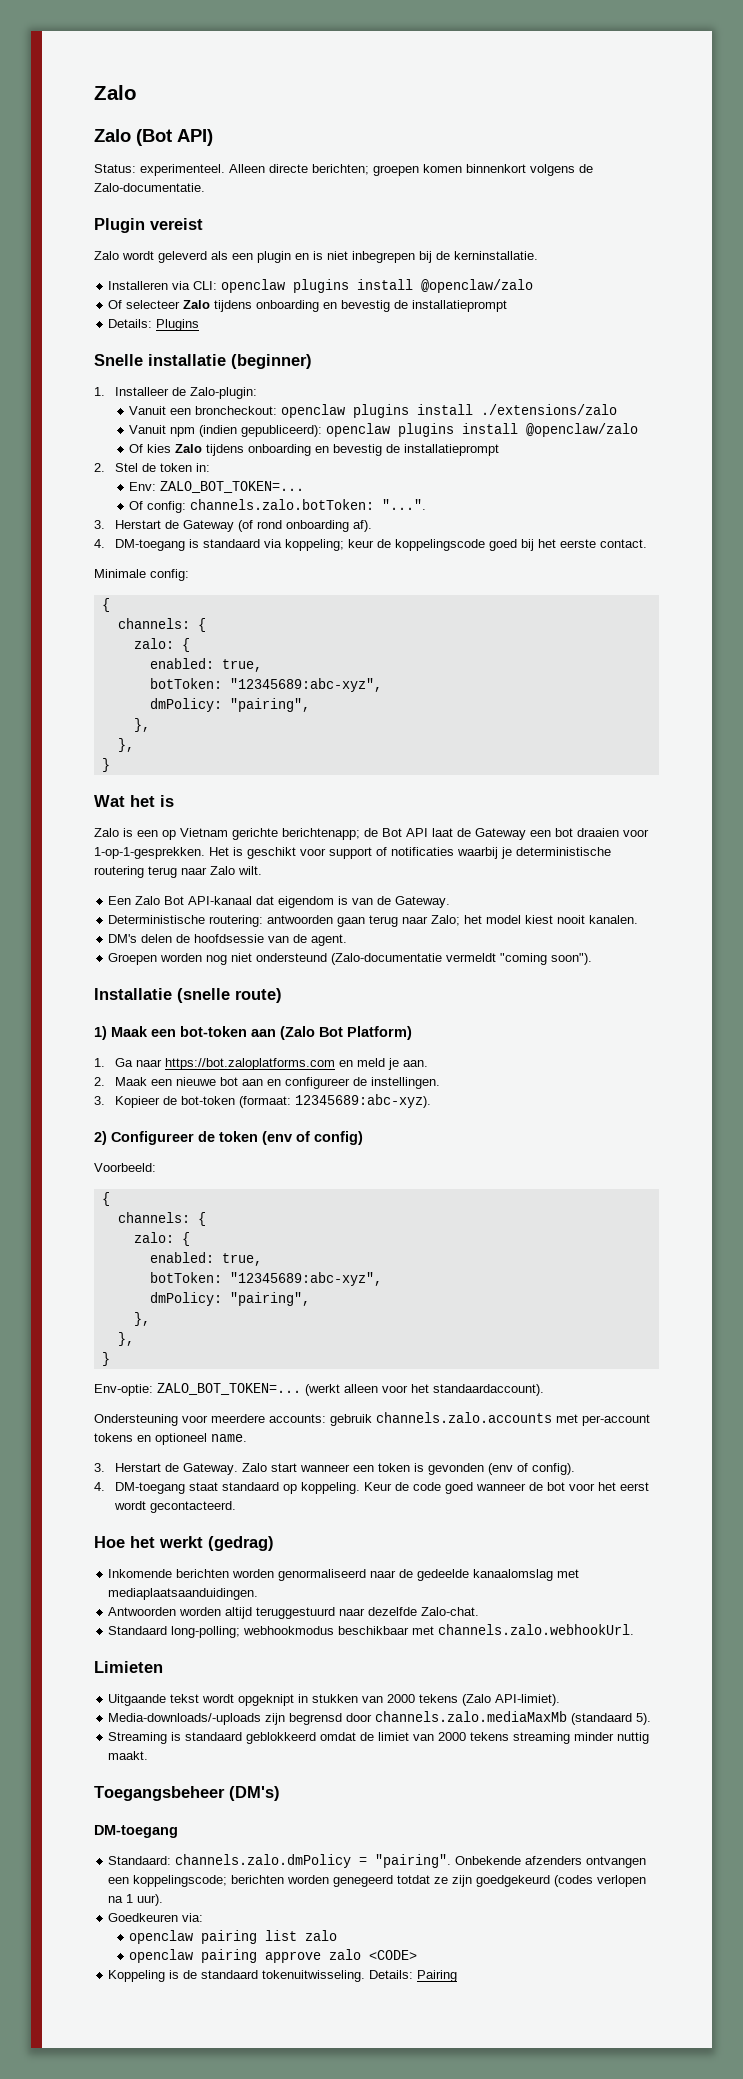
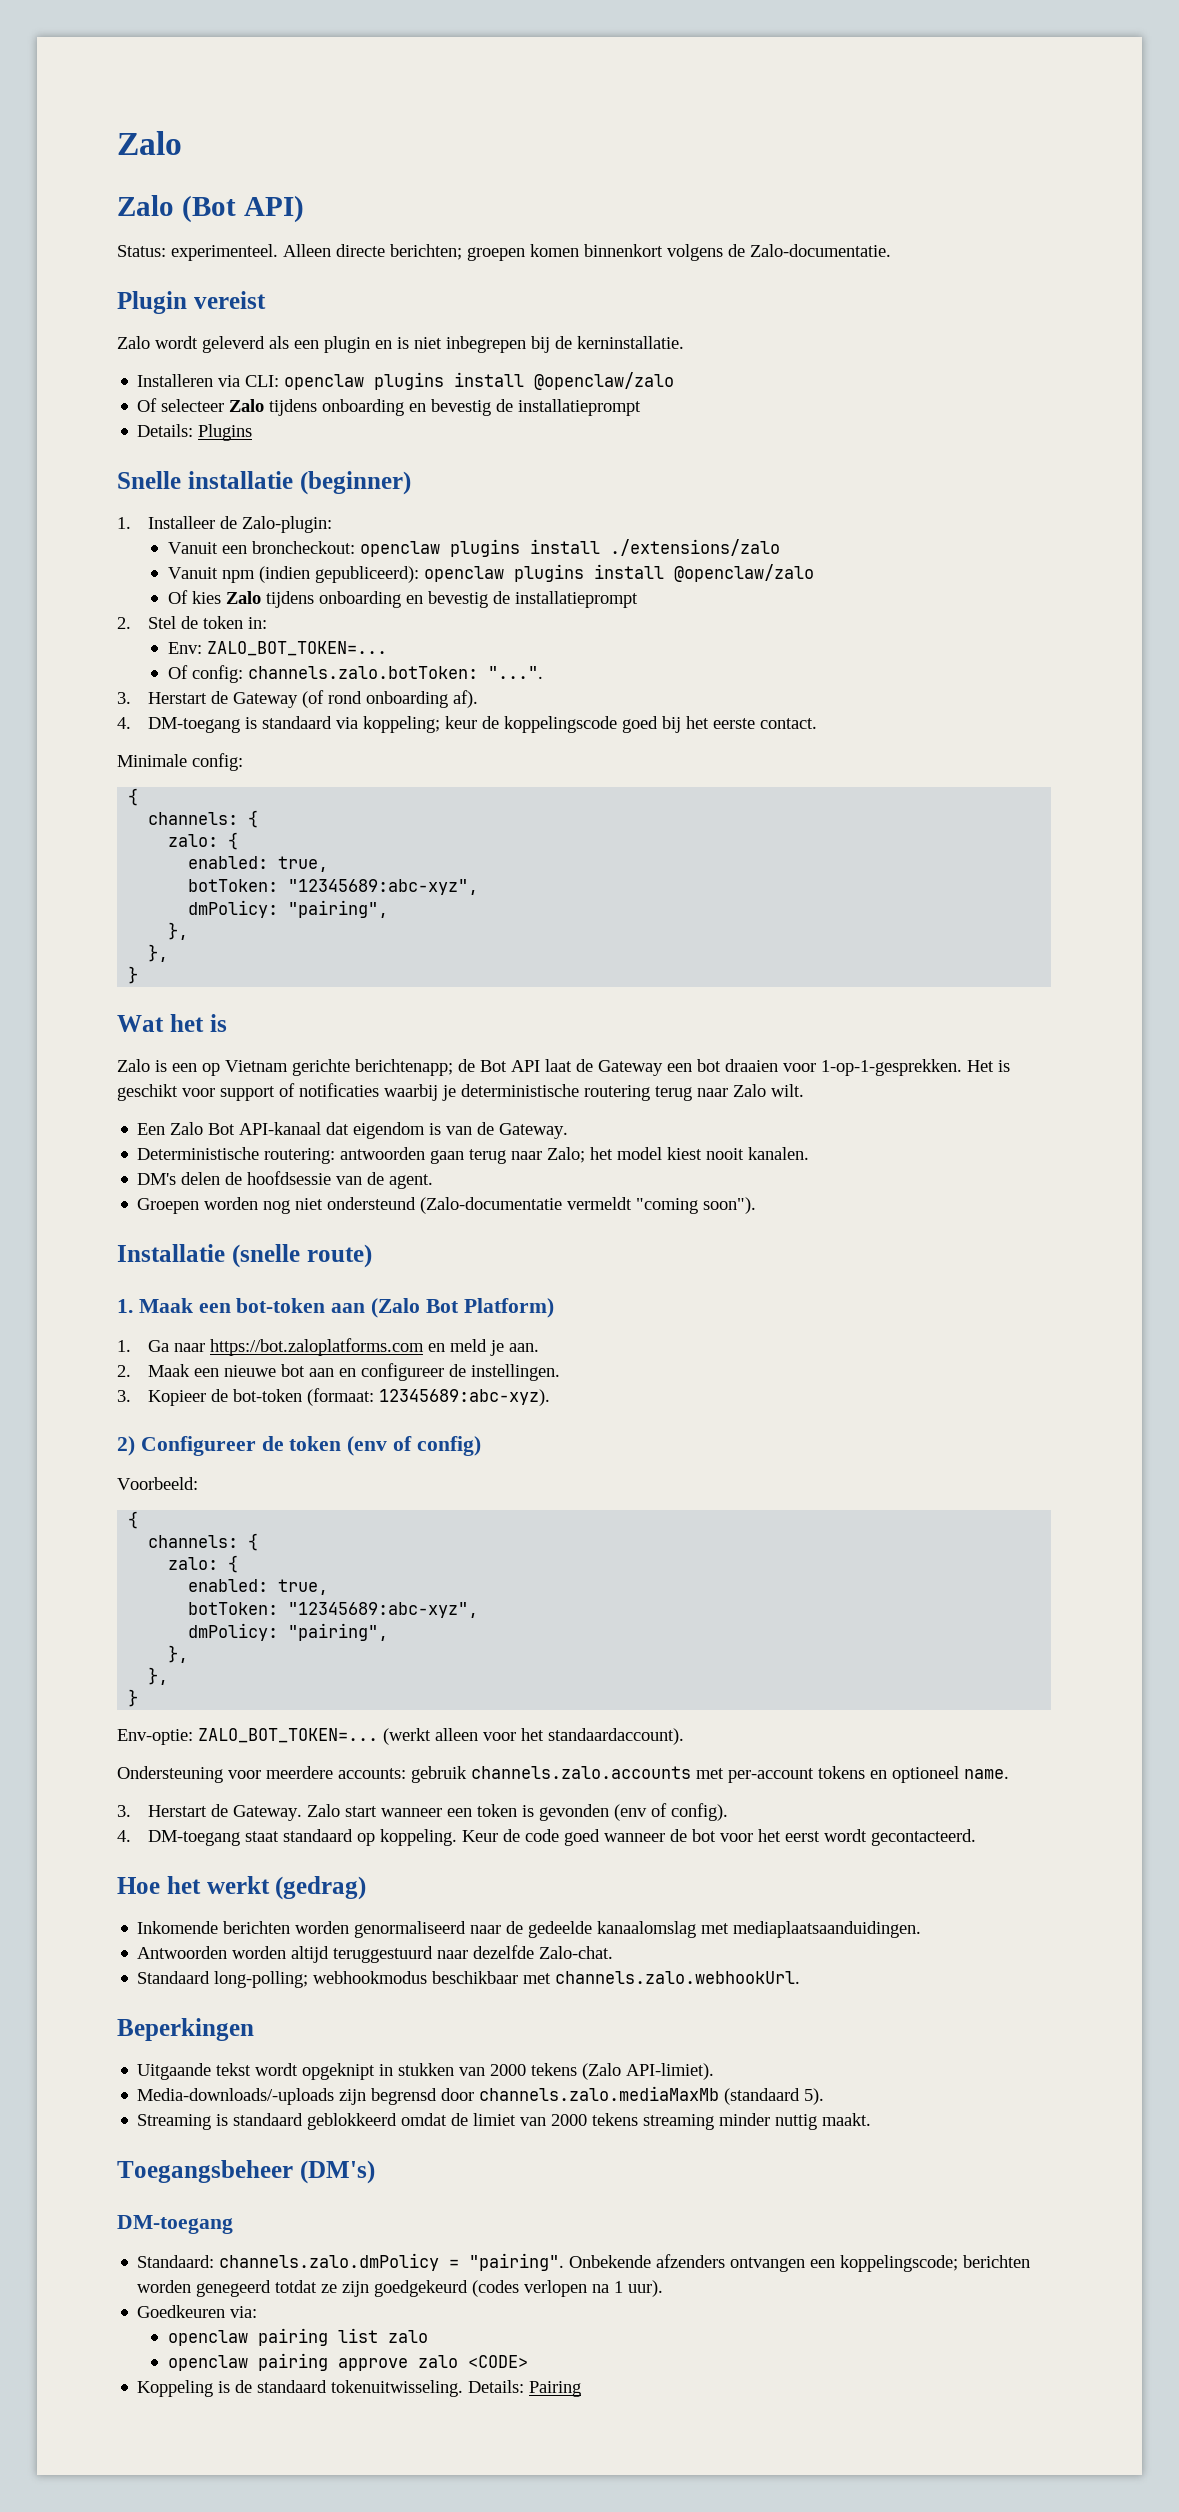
[94,1026,107,1040] 1) -> [117,1299,133,1313] 1.
[94,1661,163,1673] Limieten -> [117,2018,254,2041] Beperkingen

